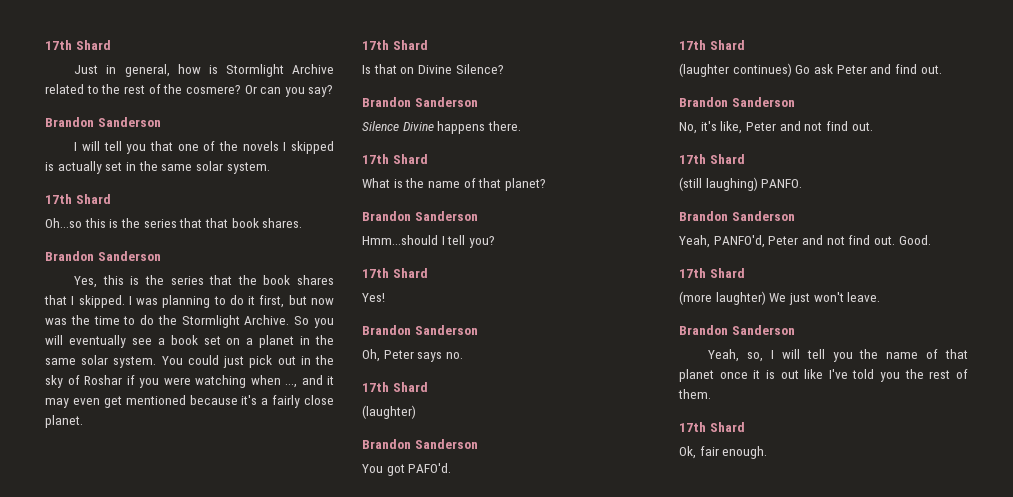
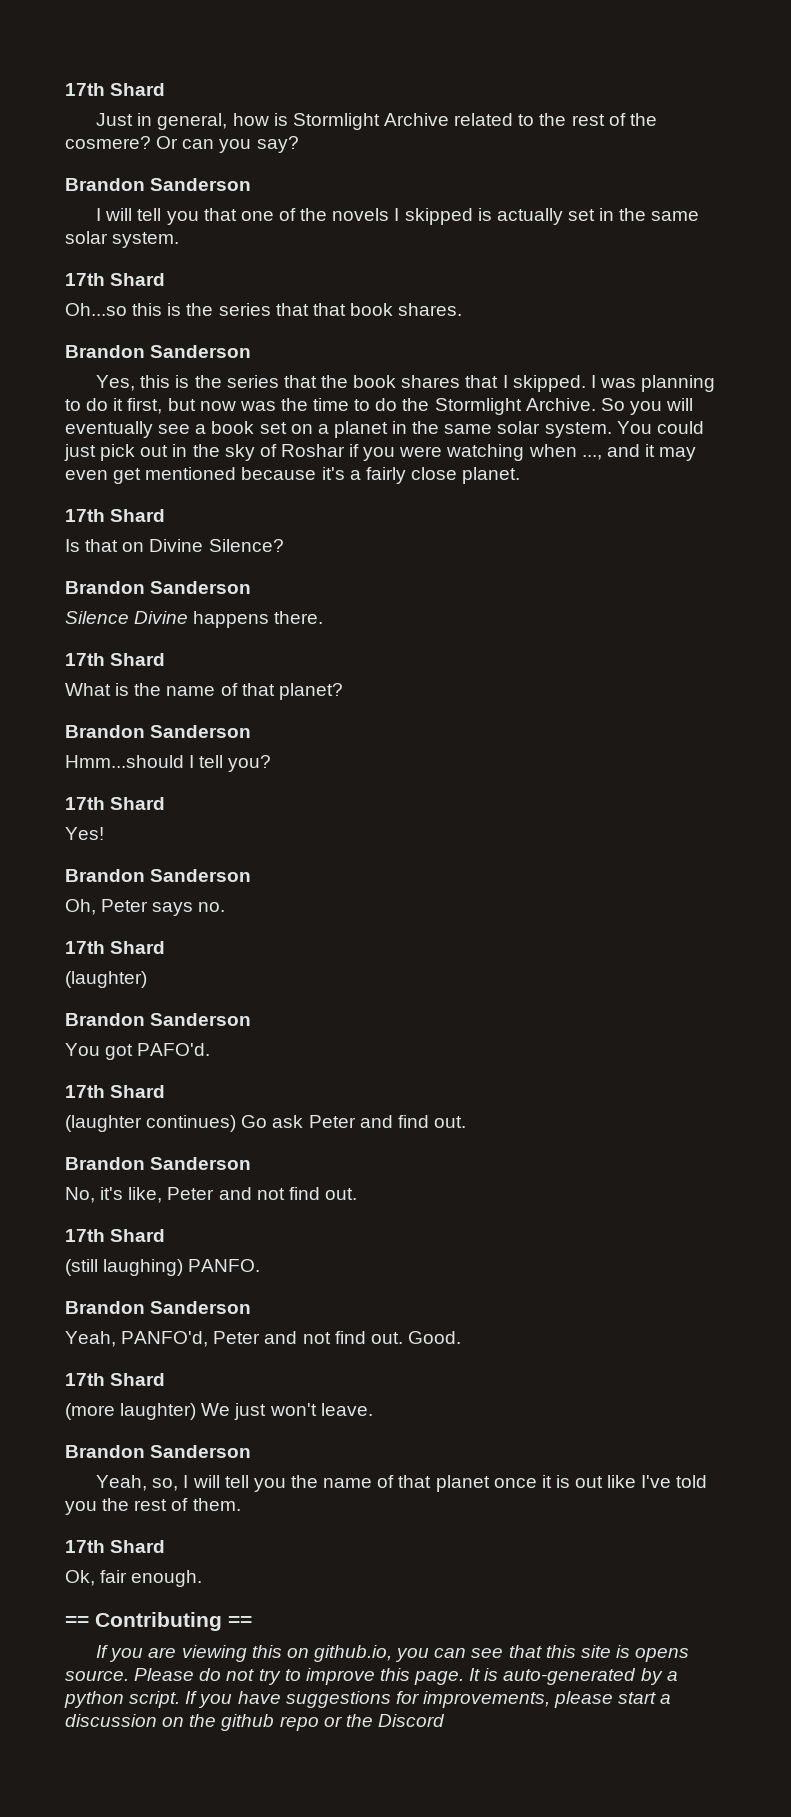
(768, 452) none -> [65,1612,252,1631] [96,1645,690,1662] [65,1668,678,1685] [64,1691,672,1708] [65,1714,445,1731] // == Contributing == // If you are viewing this on github.io, you can see that this site is opens source. Please do not try to improve this page. It is auto-generated by a python script. If you have suggestions for improvements, please start a discussion on the github repo or the Discord

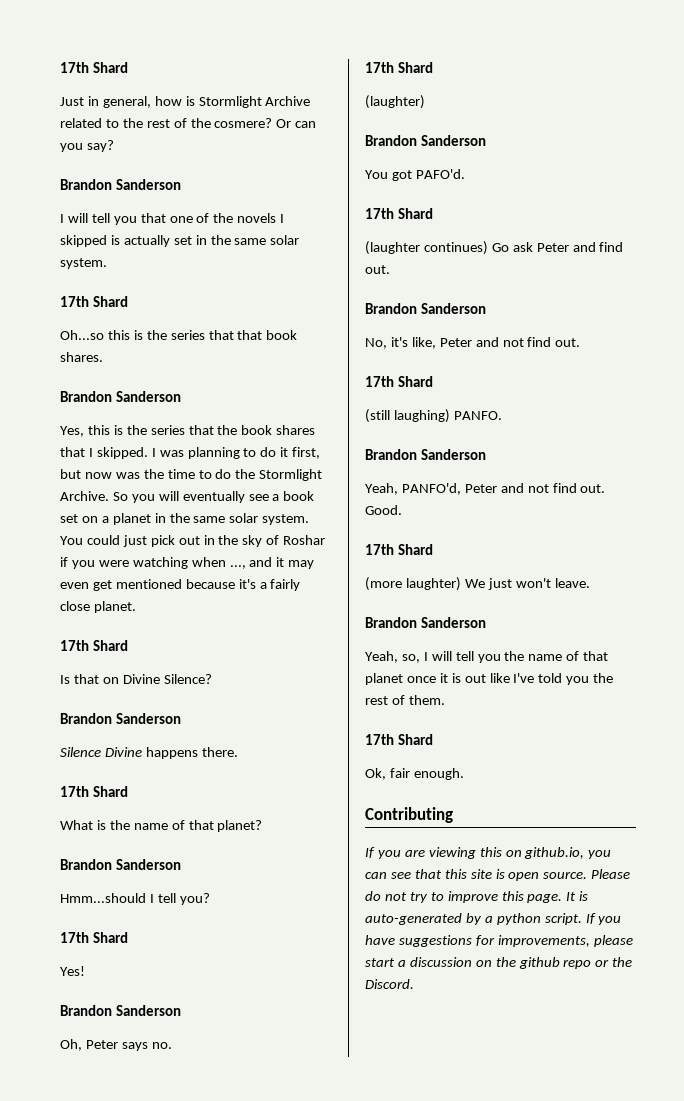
[65,1616,89,1627] == -> (464, 774) none
[228,1616,252,1627] == -> (453, 815) none
[635,1648,690,1662] opens -> [508,872,540,881] open
[377,1714,445,1727] Discord -> [365,979,414,989] Discord.

